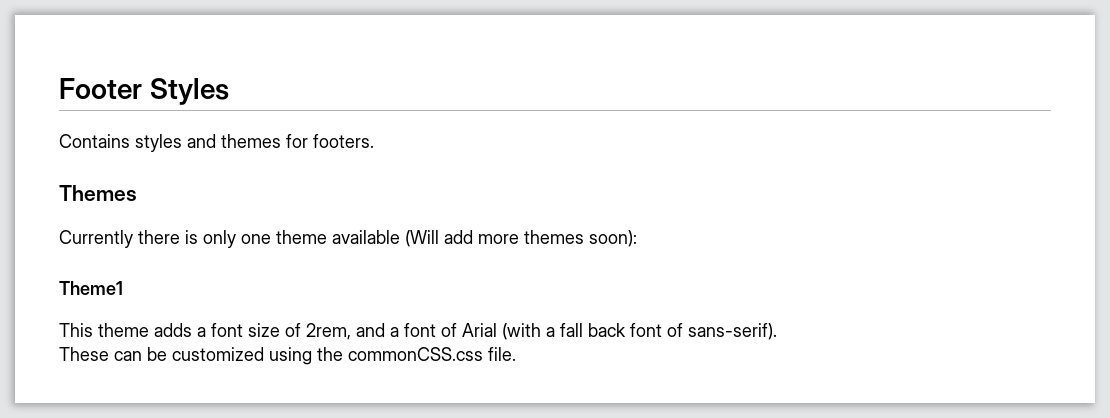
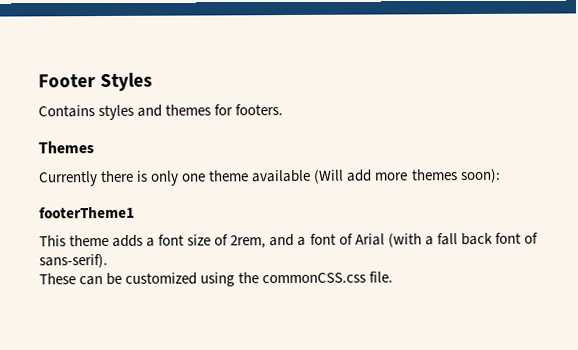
[59,281,123,295] Theme1 -> [39,206,135,219] footerTheme1

